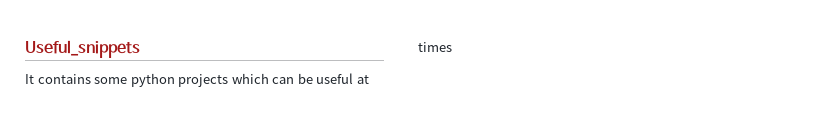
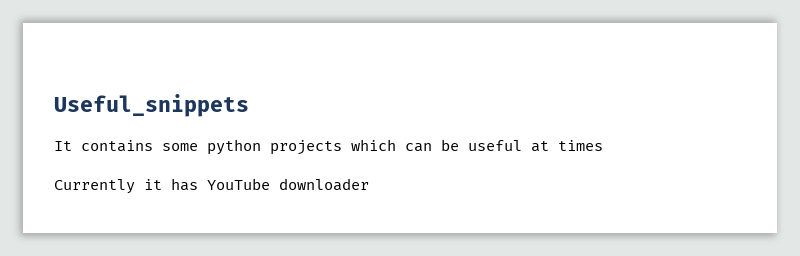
(452, 47) none -> [54,178,369,194] // Currently it has YouTube downloader

